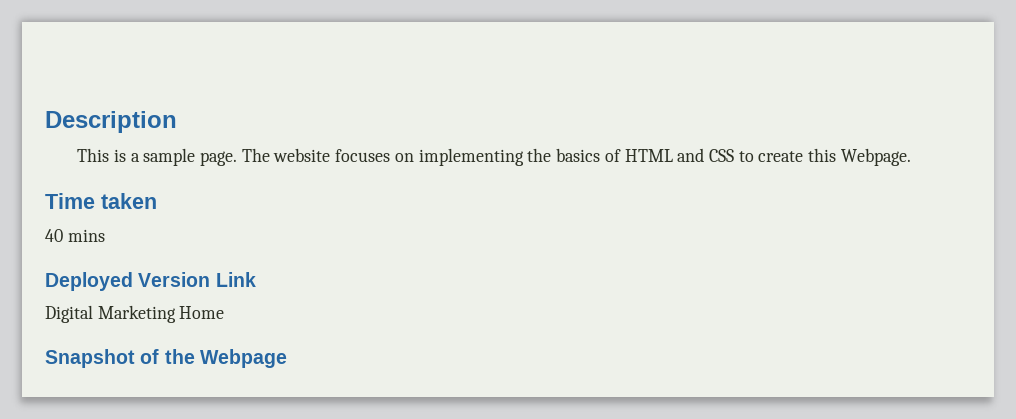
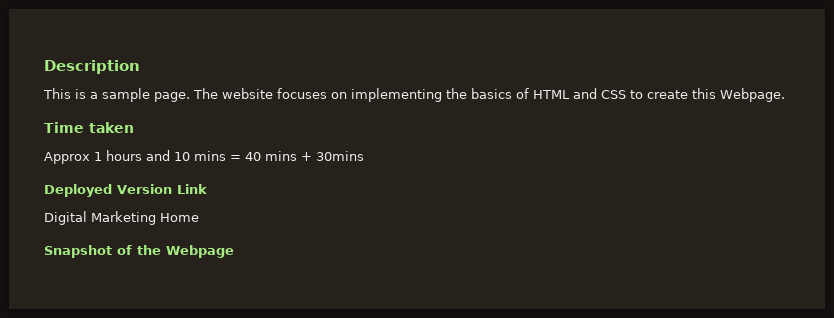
(157, 201) none -> [44,150,241,164] Approx 1 hours and 10 mins =
(105, 235) none -> [301,151,364,161] + 30mins

